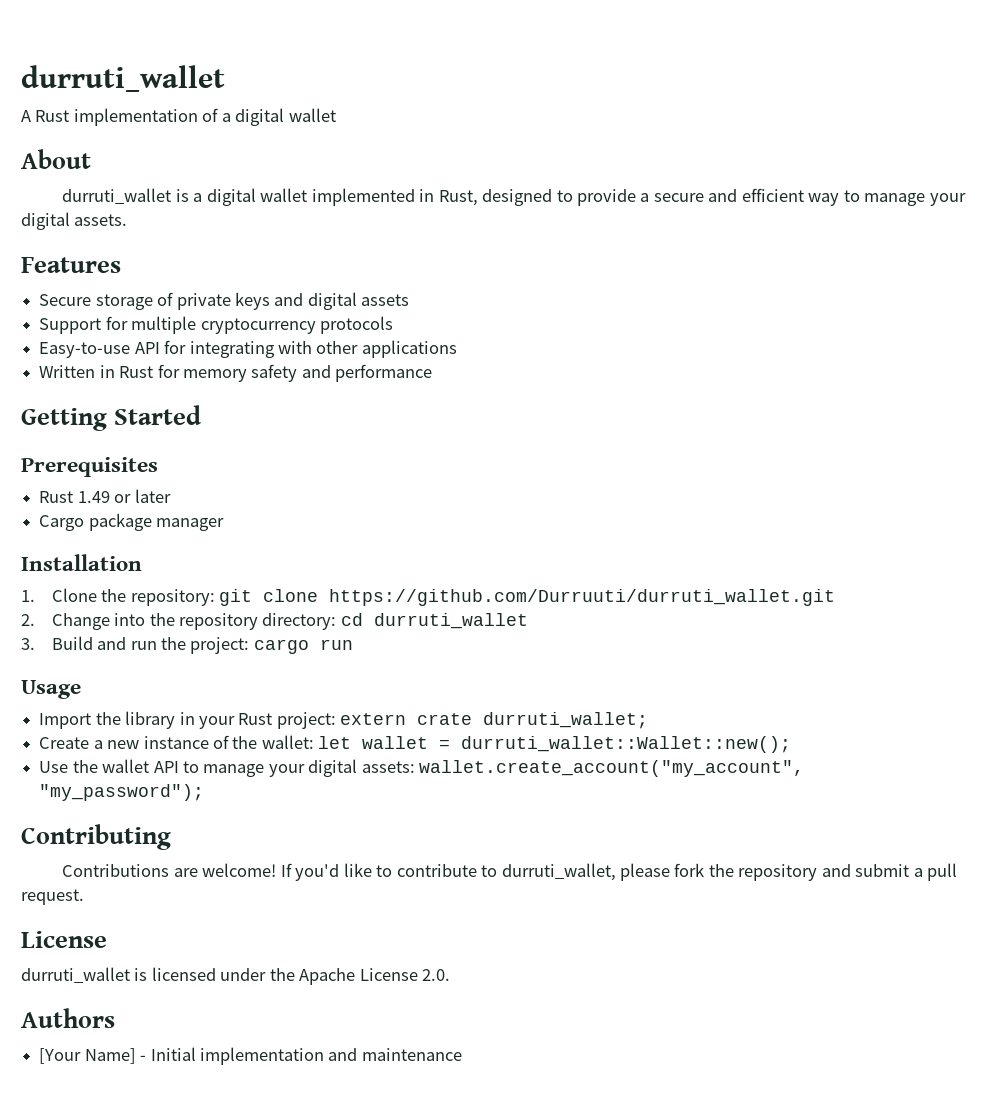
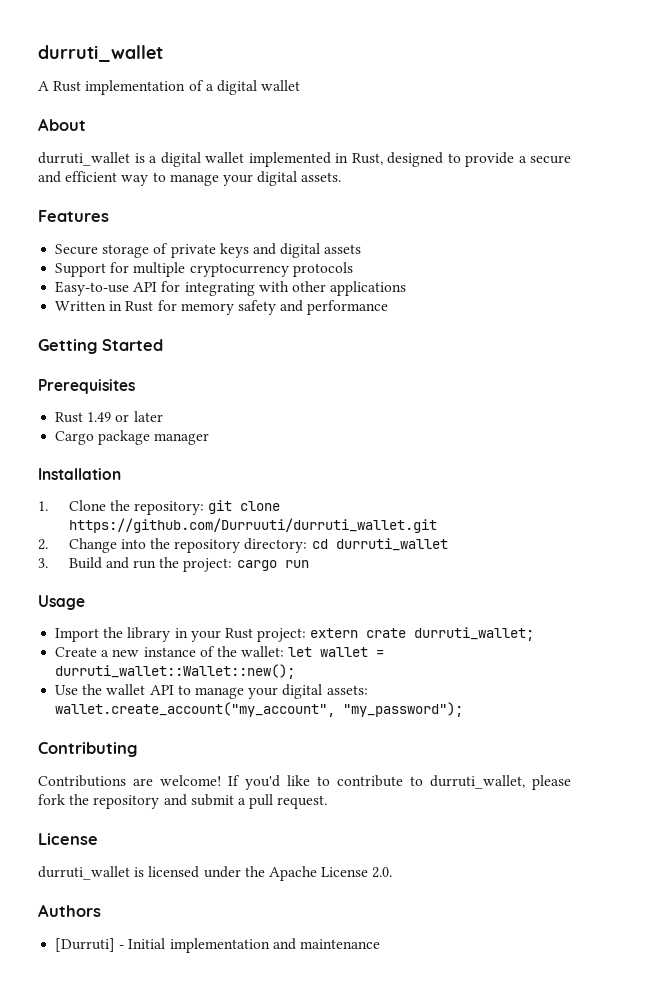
[39,1048,136,1064] [Your Name] -> [55,938,116,952] [Durruti]

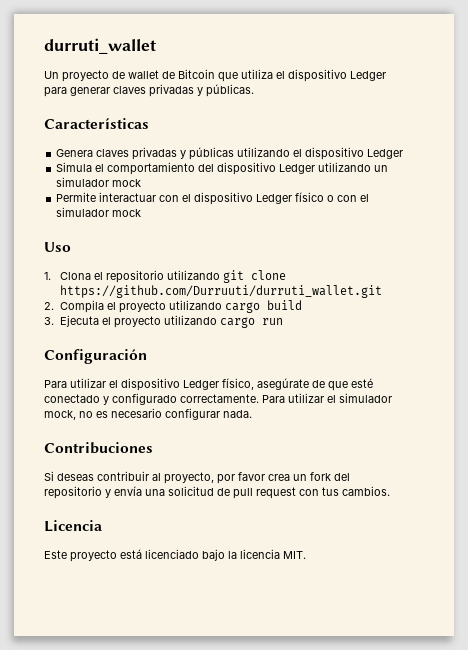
[38,45,163,62] [38,80,301,95] [38,118,86,131] [38,152,571,167] [38,171,342,186] [38,210,109,222] [55,243,362,258] [55,262,353,277] [55,281,407,296] [55,300,389,315] [38,339,163,354] [38,379,135,394] [55,411,163,423] [55,430,210,445] [38,468,121,480] [38,500,281,515] [68,518,437,533] [38,538,448,553] [38,557,309,572] [38,595,85,610] [55,627,535,642] [55,646,385,657] [55,664,296,679] [55,684,368,699] [55,702,464,717] [38,742,137,757] [38,775,571,790] [38,794,328,809] [38,833,98,845] [38,866,393,881] [38,904,101,917] [55,938,380,953] durruti_wallet // A Rust implementation of a digital wallet // About // durruti_wallet is a digital wallet implemented in Rust, designed to provide a secure and efficient way to manage your digital assets. // Features // Secure storage of private keys and digital assets // Support for multiple cryptocurrency protocols // Easy-to-use API for integrating with other applications // Written in Rust for memory safety and performance // Getting Started // Prerequisites // Rust 1.49 or later // Cargo package manager // Installation // 1. Clone the repository: git clone https://github.com/Durruuti/durruti_wallet.git // 2. Change into the repository directory: cd durruti_wallet // 3. Build and run the project: cargo run // Usage // Import the library in your Rust project: extern crate durruti_wallet; // Create a new instance of the wallet: let wallet = durruti_wallet::Wallet::new(); // Use the wallet API to manage your digital assets: wallet.create_account("my_account", "my_password"); // Contributing // Contributions are welcome! If you'd like to contribute to durruti_wallet, please fork the repository and submit a pull request. // License // durruti_wallet is licensed under the Apache License 2.0. // Authors // [Durruti] - Initial implementation and maintenance -> [44,38,156,54] [44,69,386,82] [44,84,254,97] [44,118,149,129] [56,147,404,160] [56,162,389,175] [56,177,142,187] [56,192,370,205] [56,207,142,217] [44,242,71,252] [44,270,287,283] [60,285,383,298] [44,300,303,313] [44,315,284,328] [44,349,147,364] [44,378,373,391] [44,393,392,405] [44,408,252,420] [44,442,153,454] [44,471,350,484] [44,486,390,499] [44,520,102,532] [44,549,306,562] durruti_wallet // Un proyecto de wallet de Bitcoin que utiliza el dispositivo Ledger para generar claves privadas y públicas. // Características // Genera claves privadas y públicas utilizando el dispositivo Ledger // Simula el comportamiento del dispositivo Ledger utilizando un simulador mock // Permite interactuar con el dispositivo Ledger físico o con el simulador mock // Uso // 1. Clona el repositorio utilizando git clone https://github.com/Durruuti/durruti_wallet.git // 2. Compila el proyecto utilizando cargo build // 3. Ejecuta el proyecto utilizando cargo run // Configuración // Para utilizar el dispositivo Ledger físico, asegúrate de que esté conectado y configurado correctamente. Para utilizar el simulador mock, no es necesario configurar nada. // Contribuciones // Si deseas contribuir al proyecto, por favor crea un fork del repositorio y envía una solicitud de pull request con tus cambios. // Licencia // Este proyecto está licenciado bajo la licencia MIT.

